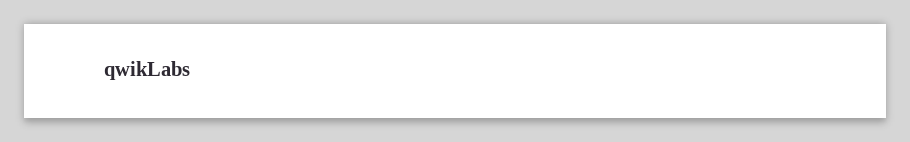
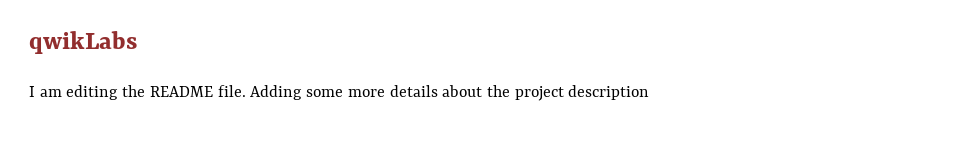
(190, 70) none -> [29,85,650,101] // I am editing the README file. Adding some more details about the project description

